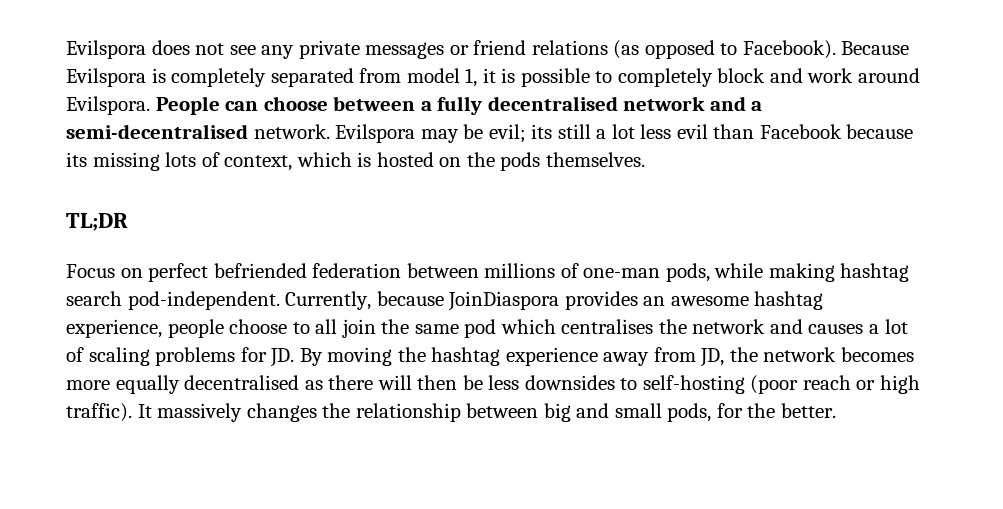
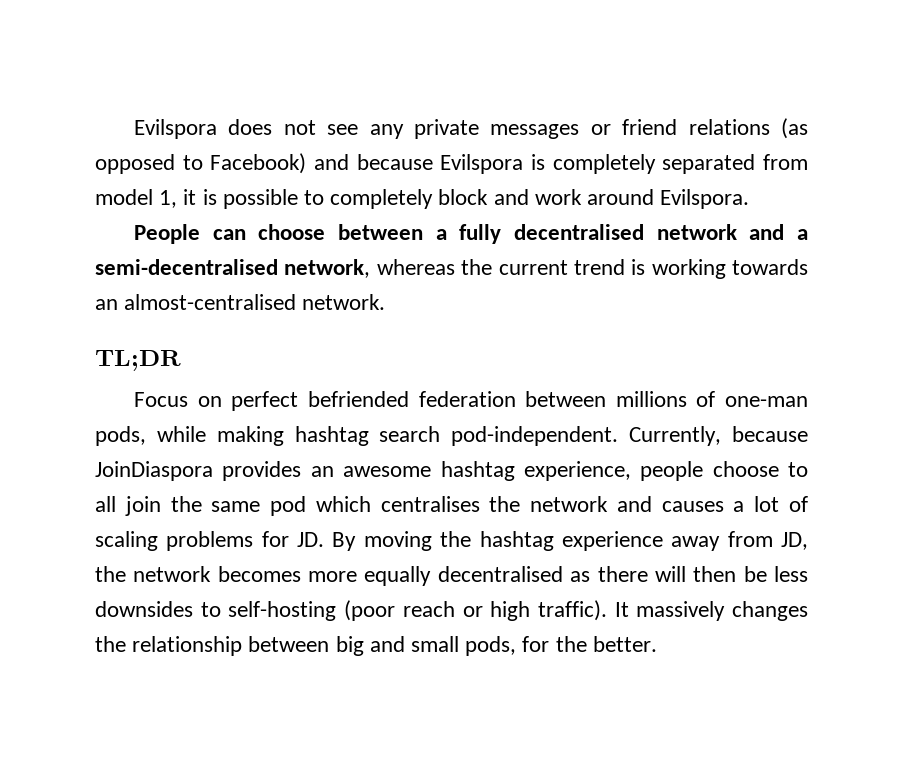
[742,40,910,59] Facebook). Because -> [210,153,433,174] Facebook) and because
(150, 105) none -> (750, 199) //
[253,124,914,143] [66,152,645,171] network. Evilspora may be evil; its still a lot less evil than Facebook because its missing lots of context, which is hosted on the pods themselves. -> [284,259,808,279] [95,294,386,310] network, whereas the current trend is working towards an almost-centralised network.

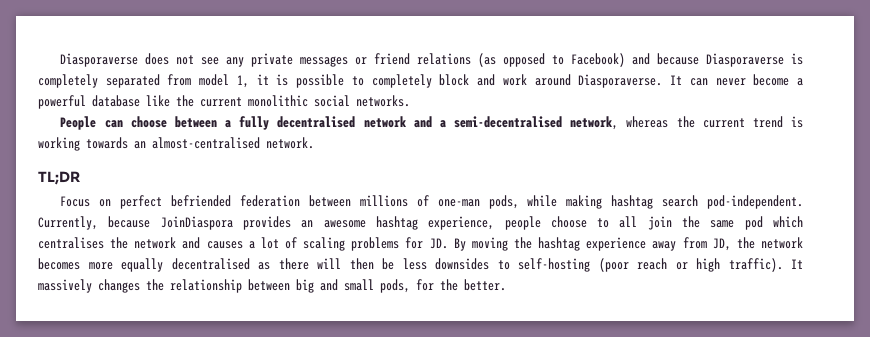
[134,119,218,139] Evilspora -> [60,53,139,67] Diasporaverse
[440,154,524,174] Evilspora -> [706,53,785,67] Diasporaverse
[660,189,750,209] Evilspora. -> [578,74,803,88] [38,95,410,109] Diasporaverse. It can never become a powerful database like the current monolithic social networks.

